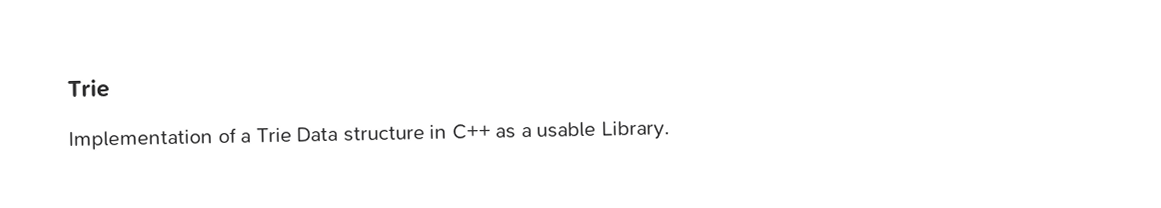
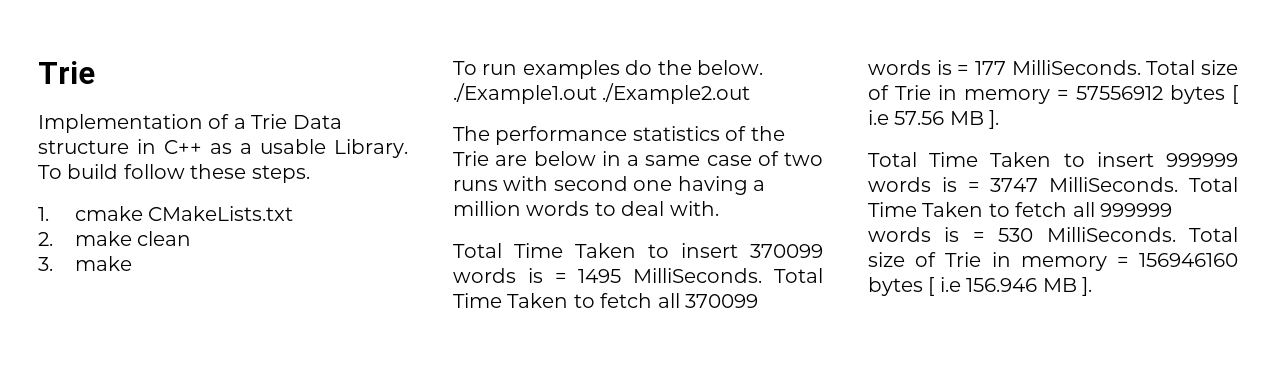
(670, 130) none -> [38,164,310,183] [38,206,294,221] [38,231,192,246] [38,256,132,271] [453,60,763,79] [453,83,751,104] [453,126,785,145] [453,151,823,166] [453,176,765,195] [453,201,719,216] [453,243,823,258] [453,268,823,283] [453,293,758,308] [868,60,1238,75] [868,85,1238,104] [868,110,1000,129] [868,152,1238,167] [868,177,1238,192] [868,202,1172,217] [868,227,1238,242] [868,252,1238,271] [868,277,1092,296] To build follow these steps. // 1. cmake CMakeLists.txt // 2. make clean // 3. make // To run examples do the below. ./Example1.out ./Example2.out // The performance statistics of the Trie are below in a same case of two runs with second one having a million words to deal with. // Total Time Taken to insert 370099 words is = 1495 MilliSeconds. Total Time Taken to fetch all 370099 words is = 177 MilliSeconds. Total size of Trie in memory = 57556912 bytes [ i.e 57.56 MB ]. // Total Time Taken to insert 999999 words is = 3747 MilliSeconds. Total Time Taken to fetch all 999999 words is = 530 MilliSeconds. Total size of Trie in memory = 156946160 bytes [ i.e 156.946 MB ].

